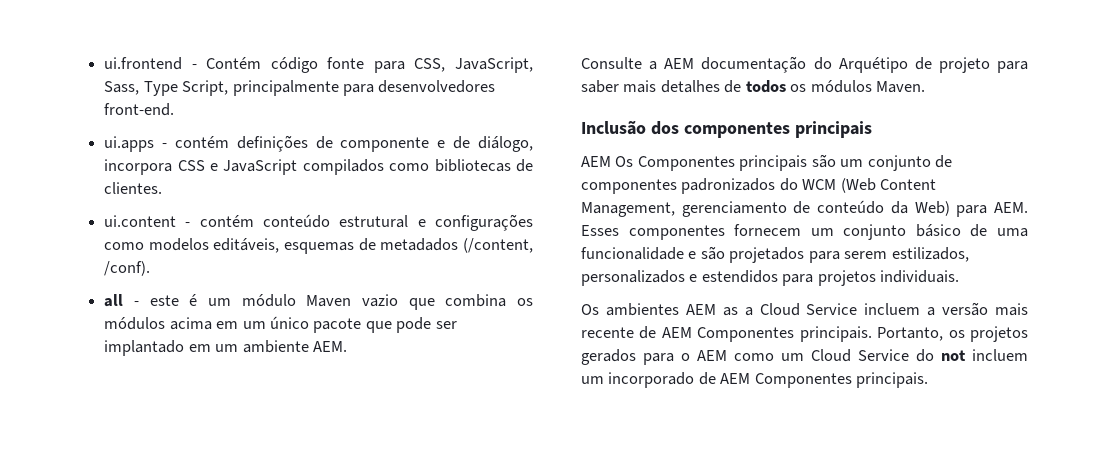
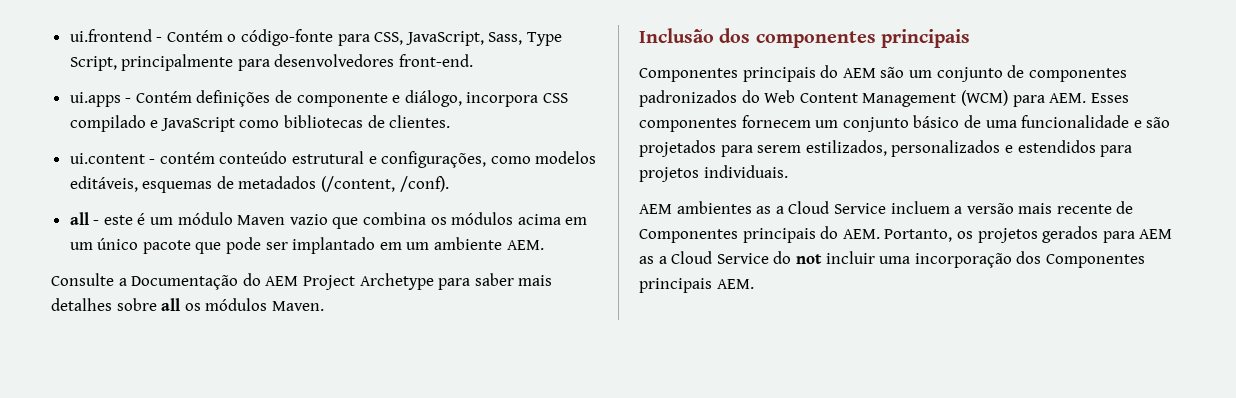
[270,57,365,73] código fonte -> [227,29,334,46] o código-fonte
[174,136,229,148] contém -> [135,91,192,103] Contém
[453,136,471,149] de -> (401, 99) none
(205, 165) none -> [69,115,146,132] compilado
[302,159,384,175] compilados -> (235, 124) none
[435,214,533,231] configurações -> [381,151,487,168] configurações,
[664,56,990,73] AEM documentação do Arquétipo de projeto -> [131,273,434,290] Documentação do AEM Project Archetype
[724,80,786,93] de todos -> [116,298,181,311] sobre all
[581,155,808,171] AEM Os Componentes principais -> [639,65,876,82] Componentes principais do AEM
[802,178,937,193] [581,200,950,217] WCM (Web Content Management, gerenciamento de conteúdo da Web) -> [764,90,1008,107] Web Content Management (WCM)
[581,303,716,316] Os ambientes AEM -> [639,201,752,214] AEM ambientes
[661,326,872,342] AEM Componentes principais. -> [639,226,880,243] Componentes principais do AEM.
[681,349,1028,362] [581,372,929,388] o AEM como um Cloud Service do not incluem um incorporado de AEM Componentes principais. -> [1139,229,1173,239] [639,251,1145,268] [639,278,754,293] AEM as a Cloud Service do not incluir uma incorporação dos Componentes principais AEM.

